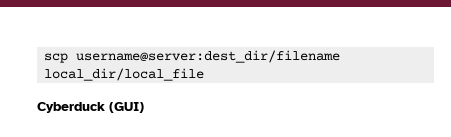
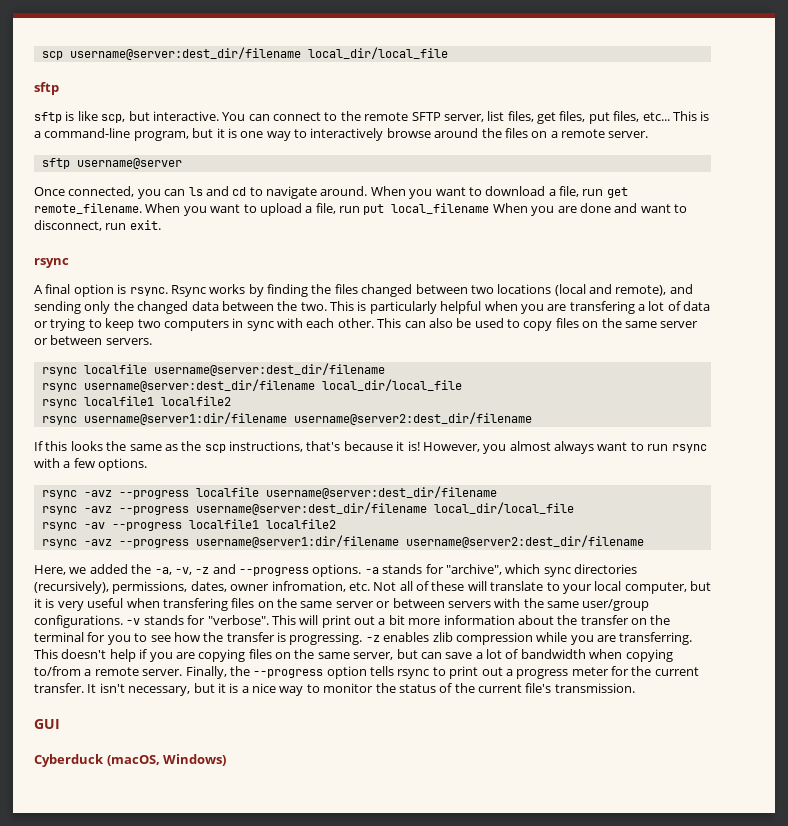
(205, 74) none -> [34,82,59,95] [34,111,710,124] [34,128,649,141] [41,158,182,169] [34,186,628,199] [34,203,687,216] [34,220,161,231] [34,258,69,268] [34,284,693,297] [34,301,711,314] [34,318,699,331] [34,335,152,345] [41,363,385,376] [41,379,462,392] [41,396,231,408] [41,412,532,425] [34,441,707,454] [34,458,148,471] [41,486,497,499] [41,502,574,515] [41,519,336,531] [41,535,644,548] [34,564,637,577] [34,581,711,594] [34,598,650,611] [34,615,671,628] [34,632,693,645] [34,649,673,662] [34,666,699,679] [34,683,635,696] [34,719,60,729] // sftp // sftp is like scp, but interactive. You can connect to the remote SFTP server, list files, get files, put files, etc... This is a command-line program, but it is one way to interactively browse around the files on a remote server. // sftp username@server // Once connected, you can ls and cd to navigate around. When you want to download a file, run get remote_filename. When you want to upload a file, run put local_filename When you are done and want to disconnect, run exit. // rsync // A final option is rsync. Rsync works by finding the files changed between two locations (local and remote), and sending only the changed data between the two. This is particularly helpful when you are transfering a lot of data or trying to keep two computers in sync with each other. This can also be used to copy files on the same server or between servers. // rsync localfile username@server:dest_dir/filename // rsync username@server:dest_dir/filename local_dir/local_file // rsync localfile1 localfile2 // rsync username@server1:dir/filename username@server2:dest_dir/filename // If this looks the same as the scp instructions, that's because it is! However, you almost always want to run rsync with a few options. // rsync -avz --progress localfile username@server:dest_dir/filename // rsync -avz --progress username@server:dest_dir/filename local_dir/local_file // rsync -av --progress localfile1 localfile2 // rsync -avz --progress username@server1:dir/filename username@server2:dest_dir/filename // Here, we added the -a, -v, -z and --progress options. -a stands for "archive", which sync directories (recursively), permissions, dates, owner infromation, etc. Not all of these will translate to your local computer, but it is very useful when transfering files on the same server or between servers with the same user/group configurations. -v stands for "verbose". This will print out a bit more information about the transfer on the terminal for you to see how the transfer is progressing. -z enables zlib compression while you are transferring. This doesn't help if you are copying files on the same server, but can save a lot of bandwidth when copying to/from a remote server. Finally, the --progress option tells rsync to print out a progress meter for the current transfer. It isn't necessary, but it is a nice way to monitor the status of the current file's transmission. // GUI
[109,102,144,113] (GUI) -> [106,754,227,766] (macOS, Windows)

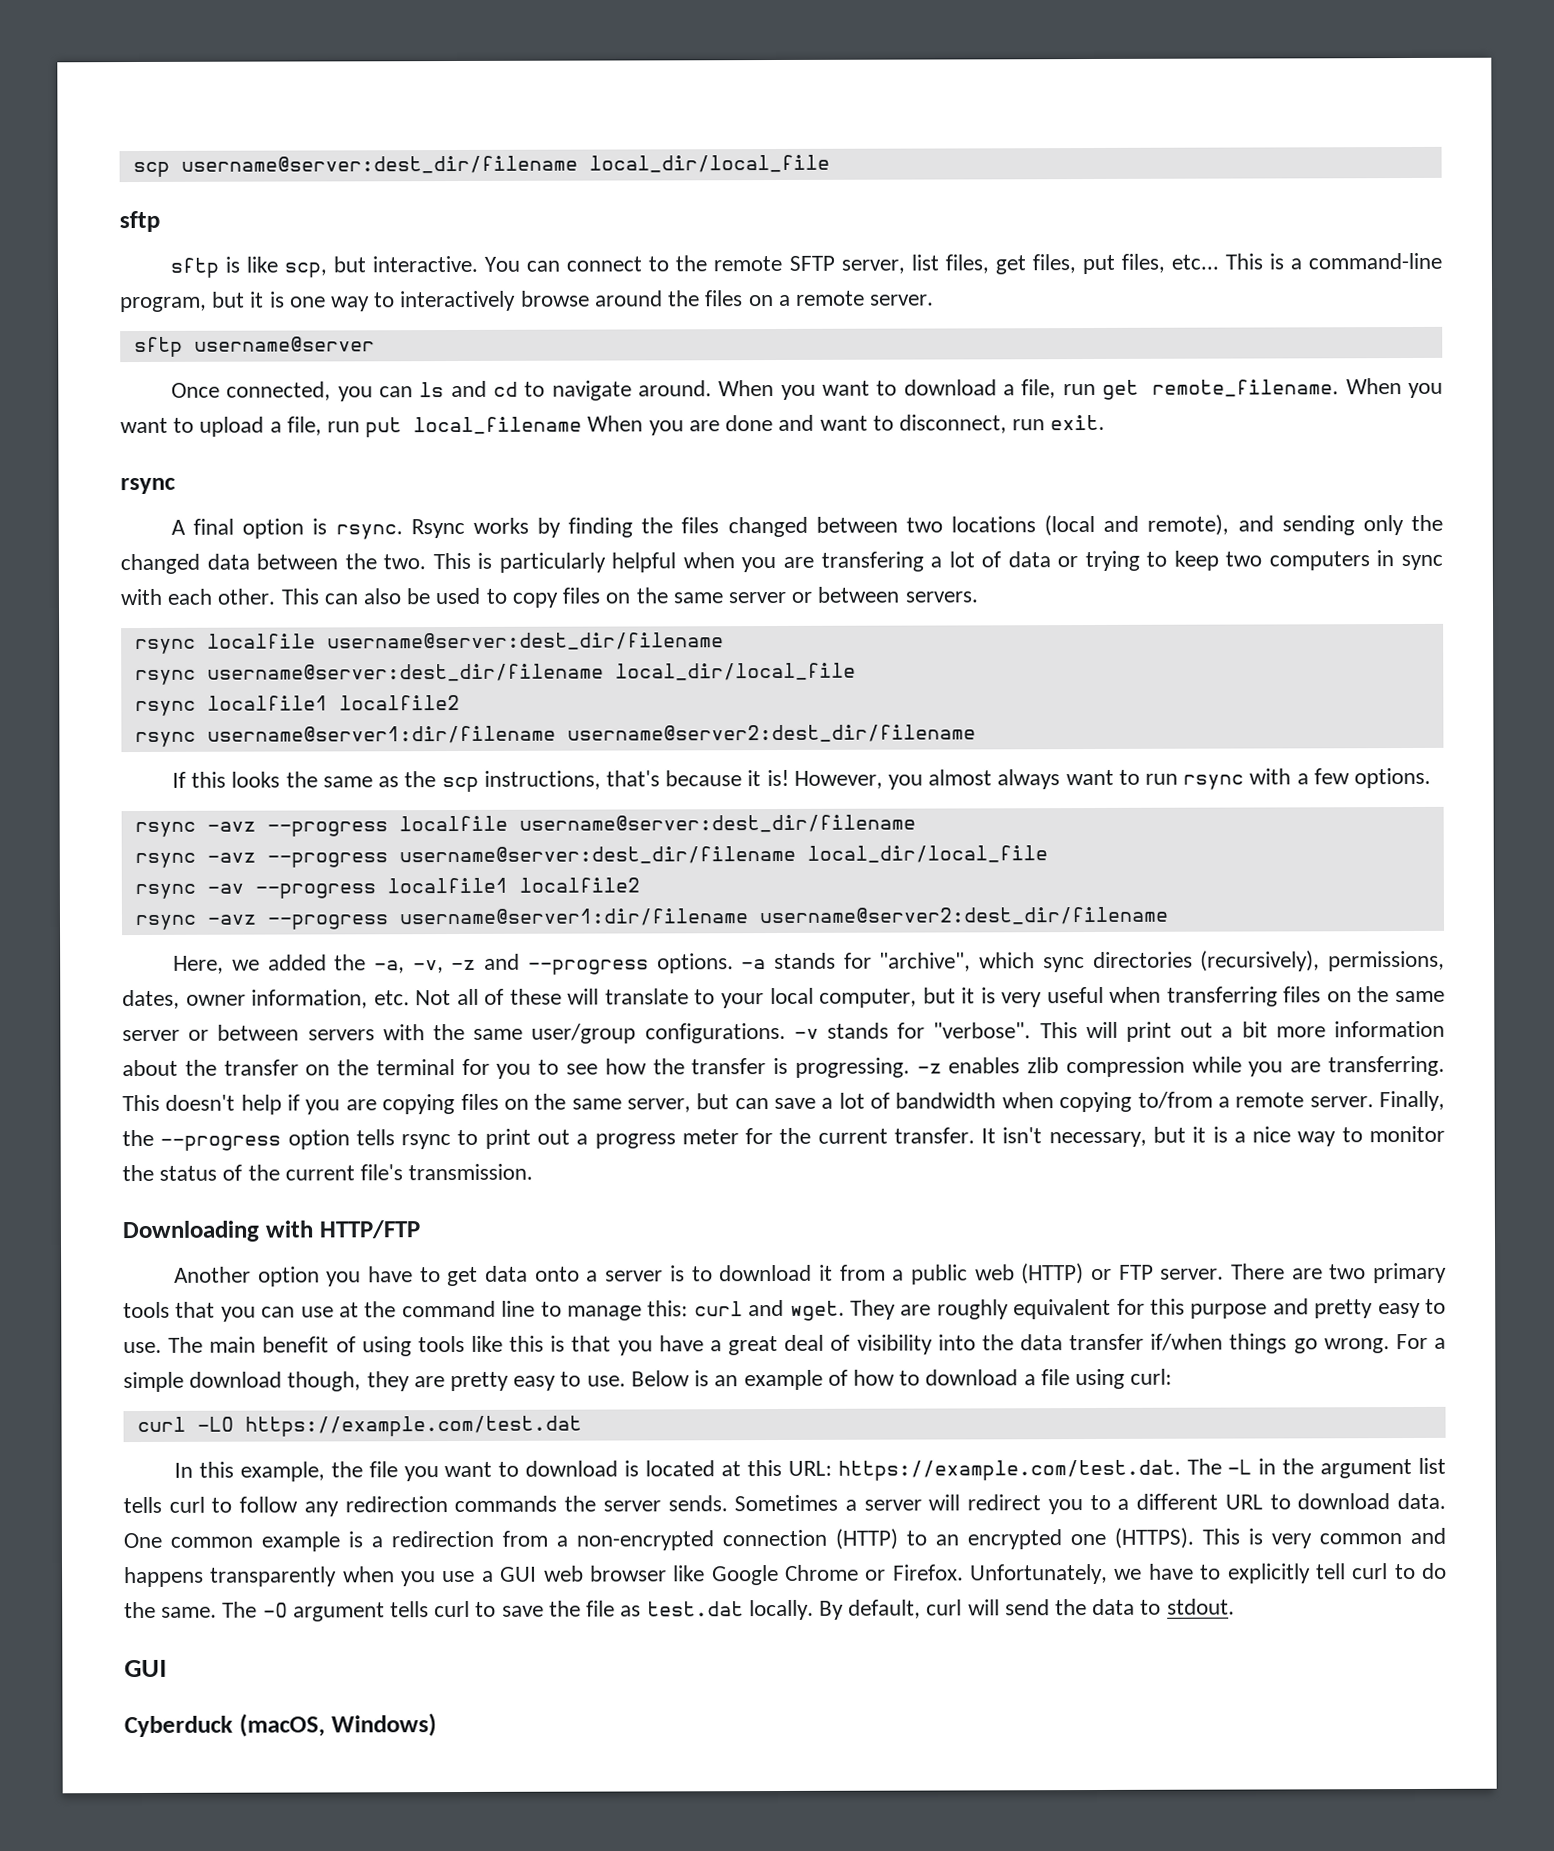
[271,581,346,592] infromation, -> [251,989,369,1009] information,
[162,598,228,611] transfering -> [1166,986,1278,1007] transferring
(635, 688) none -> [122,1220,420,1243] [174,1262,1448,1287] [123,1298,1447,1322] [123,1333,1446,1357] [123,1368,1173,1393] [136,1415,582,1437] [174,1457,1447,1482] [123,1492,1447,1517] [123,1527,1446,1552] [124,1562,1447,1588] [124,1598,1235,1622] // Downloading with HTTP/FTP // Another option you have to get data onto a server is to download it from a public web (HTTP) or FTP server. There are two primary tools that you can use at the command line to manage this: curl and wget. They are roughly equivalent for this purpose and pretty easy to use. The main benefit of using tools like this is that you have a great deal of visibility into the data transfer if/when things go wrong. For a simple download though, they are pretty easy to use. Below is an example of how to download a file using curl: // curl -LO https://example.com/test.dat // In this example, the file you want to download is located at this URL: https://example.com/test.dat. The -L in the argument list tells curl to follow any redirection commands the server sends. Sometimes a server will redirect you to a different URL to download data. One common example is a redirection from a non-encrypted connection (HTTP) to an encrypted one (HTTPS). This is very common and happens transparently when you use a GUI web browser like Google Chrome or Firefox. Unfortunately, we have to explicitly tell curl to do the same. The -O argument tells curl to save the file as test.dat locally. By default, curl will send the data to stdout.

